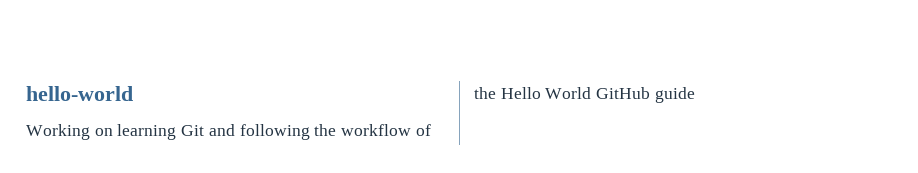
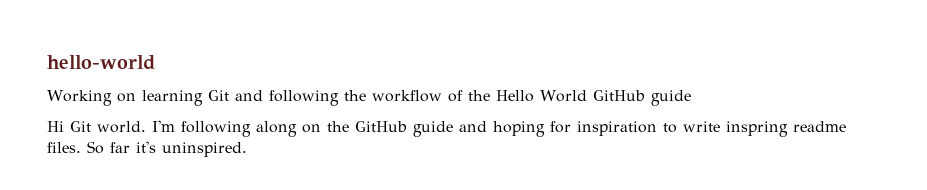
(695, 95) none -> [47,120,846,137] [47,141,247,157] // Hi Git world. I'm following along on the GitHub guide and hoping for inspiration to write inspring readme files. So far it's uninspired.

